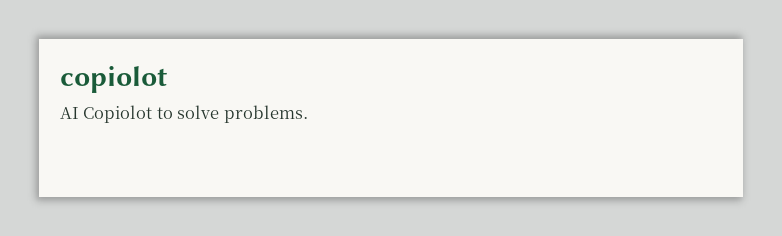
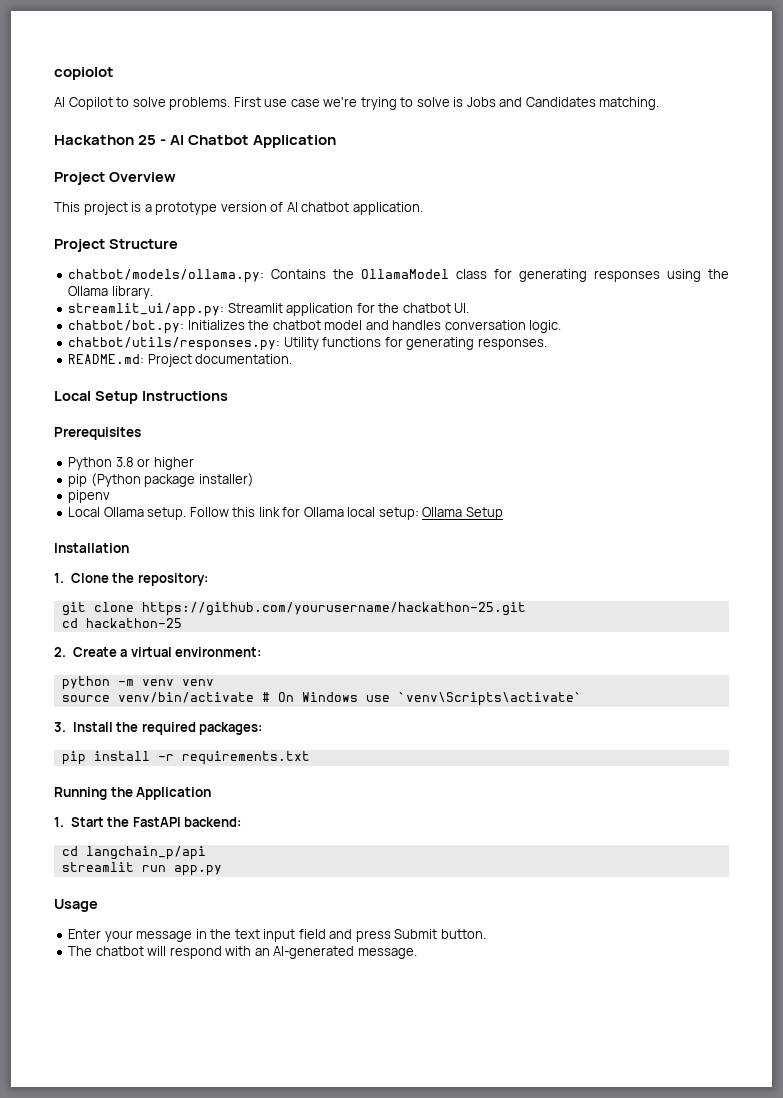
[83,105,153,123] Copiolot -> [68,97,113,110] Copilot
(308, 114) none -> [233,97,660,110] [54,135,337,148] [54,172,176,185] [54,202,423,215] [54,239,178,252] [68,269,730,283] [68,286,153,299] [68,303,470,317] [68,320,562,334] [68,337,547,351] [68,354,293,367] [54,391,228,404] [54,427,141,440] [68,457,194,470] [68,473,254,487] [68,490,111,503] [68,507,503,520] [54,543,129,553] [54,573,208,586] [61,602,526,616] [61,618,182,628] [54,647,262,657] [61,676,214,690] [61,692,582,706] [54,722,263,735] [61,751,310,765] [54,787,212,800] [54,817,242,827] [61,846,206,860] [61,862,222,876] [54,899,98,912] [68,929,486,942] [68,946,417,959] First use case we're trying to solve is Jobs and Candidates matching. // Hackathon 25 - AI Chatbot Application // Project Overview // This project is a prototype version of AI chatbot application. // Project Structure // chatbot/models/ollama.py: Contains the OllamaModel class for generating responses using the Ollama library. // streamlit_ui/app.py: Streamlit application for the chatbot UI. // chatbot/bot.py: Initializes the chatbot model and handles conversation logic. // chatbot/utils/responses.py: Utility functions for generating responses. // README.md: Project documentation. // Local Setup Instructions // Prerequisites // Python 3.8 or higher // pip (Python package installer) // pipenv // Local Ollama setup. Follow this link for Ollama local setup: Ollama Setup // Installation // 1. Clone the repository: // git clone https://github.com/yourusername/hackathon-25.git // cd hackathon-25 // 2. Create a virtual environment: // python -m venv venv // source venv/bin/activate # On Windows use `venv\Scripts\activate` // 3. Install the required packages: // pip install -r requirements.txt // Running the Application // 1. Start the FastAPI backend: // cd langchain_p/api // streamlit run app.py // Usage // Enter your message in the text input field and press Submit button. // The chatbot will respond with an AI-generated message.

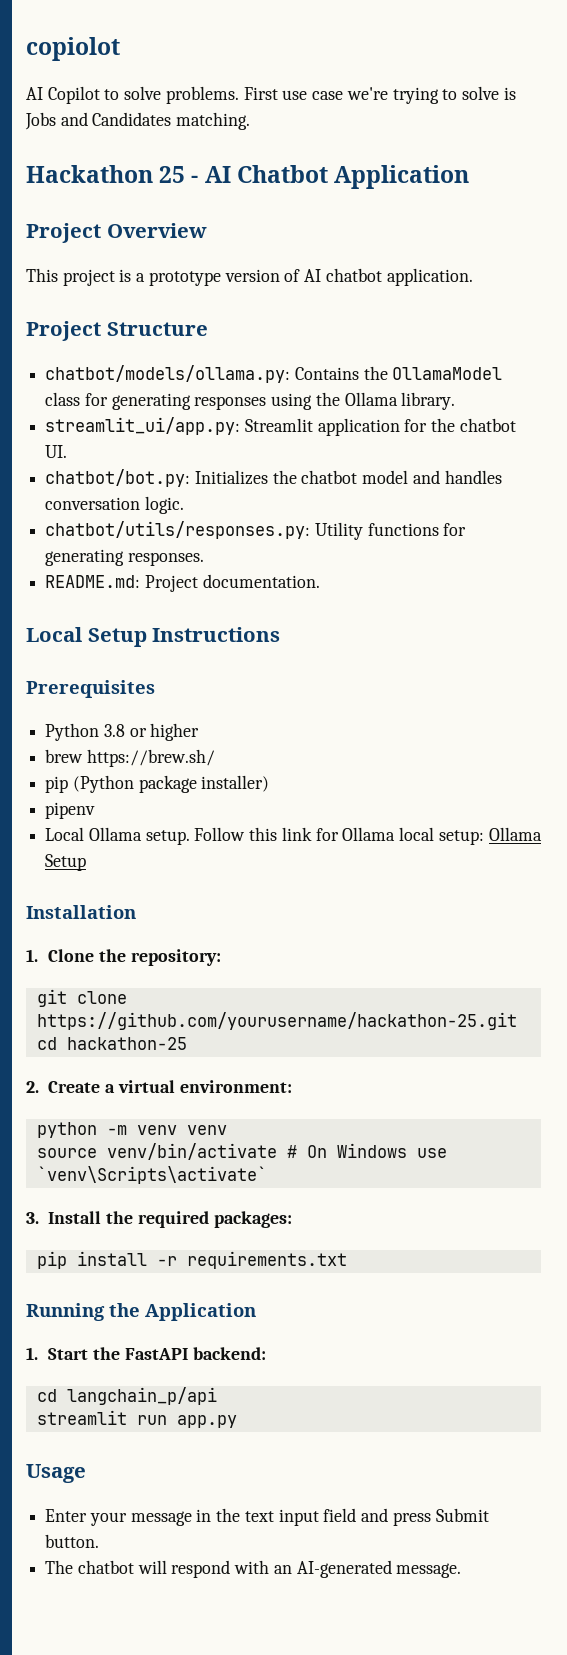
(194, 463) none -> [45,749,215,767] // brew https://brew.sh/

